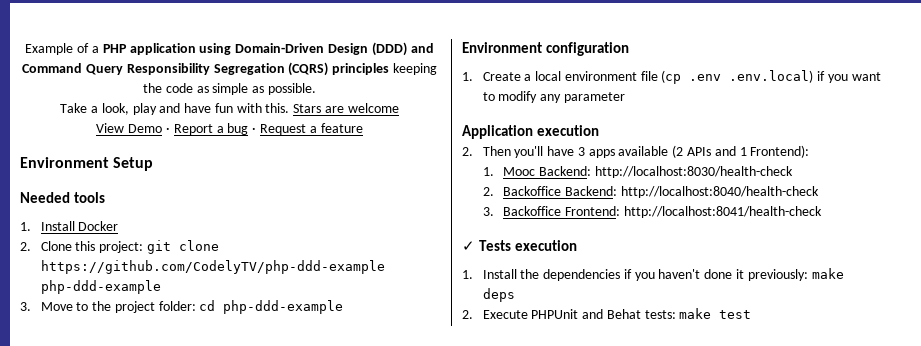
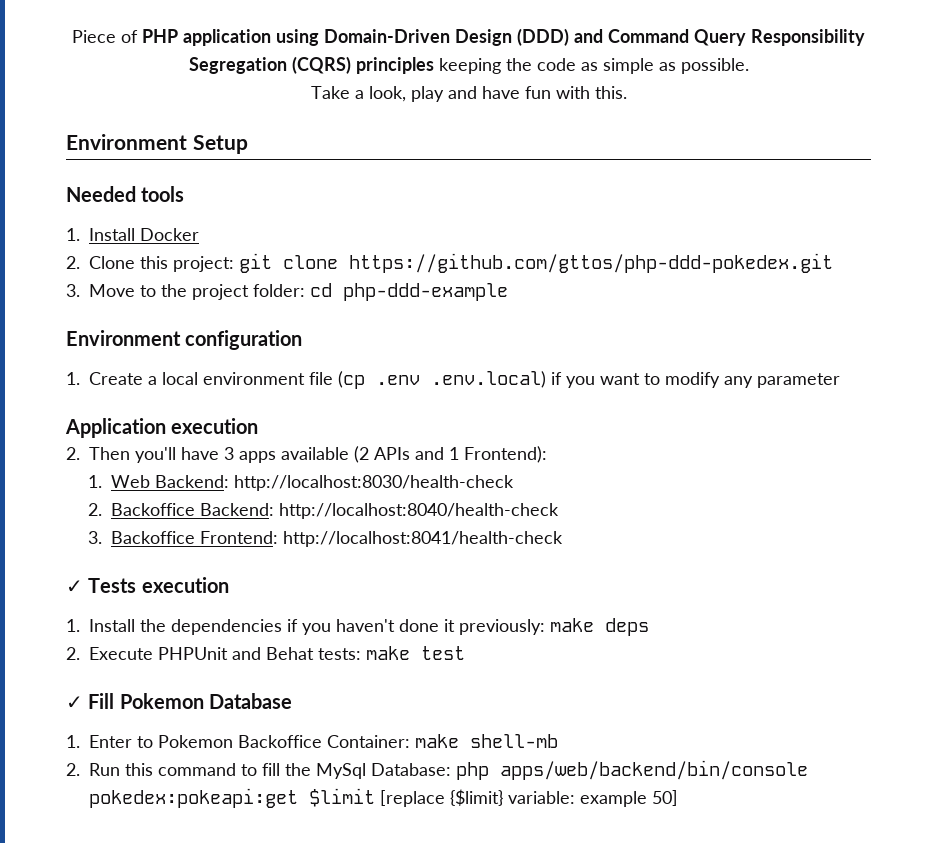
[25,43,100,55] Example of a -> [72,30,138,43] Piece of
[293,103,399,113] [96,123,363,135] Stars are welcome // View Demo · Report a bug · Request a feature -> (627, 92) none
[40,260,385,274] [40,280,161,294] https://github.com/CodelyTV/php-ddd-example php-ddd-example -> [349,253,833,273] https://github.com/gttos/php-ddd-pokedex.git
[503,167,536,176] Mooc -> [111,475,151,488] Web
(752, 314) none -> [66,693,292,709] [66,734,558,748] [66,760,808,780] [89,788,678,808] // ✓ Fill Pokemon Database // 1. Enter to Pokemon Backoffice Container: make shell-mb // 2. Run this command to fill the MySql Database: php apps/web/backend/bin/console pokedex:pokeapi:get $limit [replace {$limit} variable: example 50]

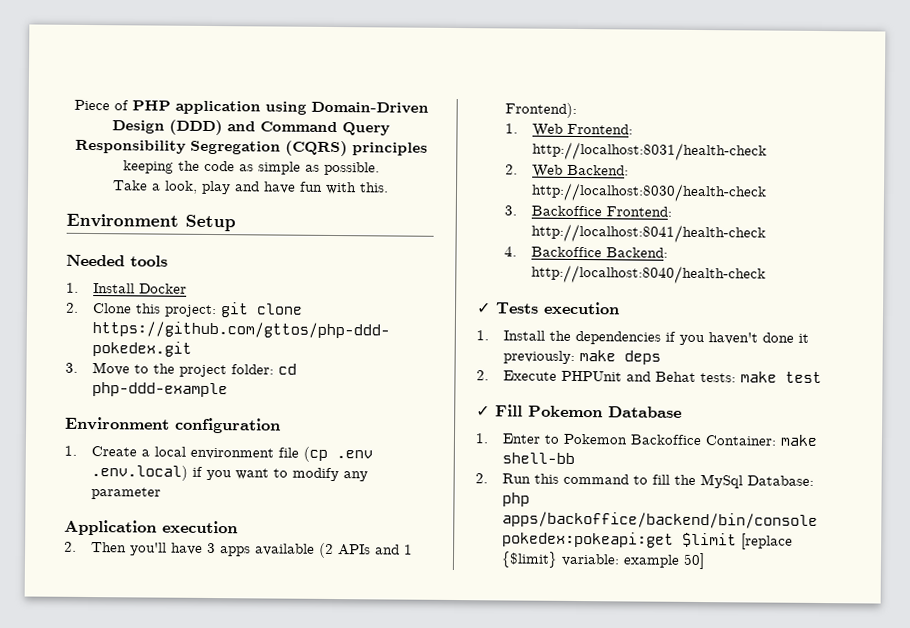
[155,475,515,491] [88,503,560,519] [88,531,564,547] Backend: http://localhost:8030/health-check // 2. Backoffice Backend: http://localhost:8040/health-check // 3. Backoffice Frontend: http://localhost:8041/health-check -> [567,123,634,135] [532,141,768,162] [505,164,630,178] [531,182,768,203] [504,205,673,217] [531,223,767,244] [504,246,669,258] [531,264,767,285] Frontend: http://localhost:8031/health-check // 2. Web Backend: http://localhost:8030/health-check // 3. Backoffice Frontend: http://localhost:8041/health-check // 4. Backoffice Backend: http://localhost:8040/health-check
[470,734,558,748] shell-mb -> [502,452,576,464] shell-bb
[500,760,808,780] apps/web/backend/bin/console -> [502,511,819,529] apps/backoffice/backend/bin/console

